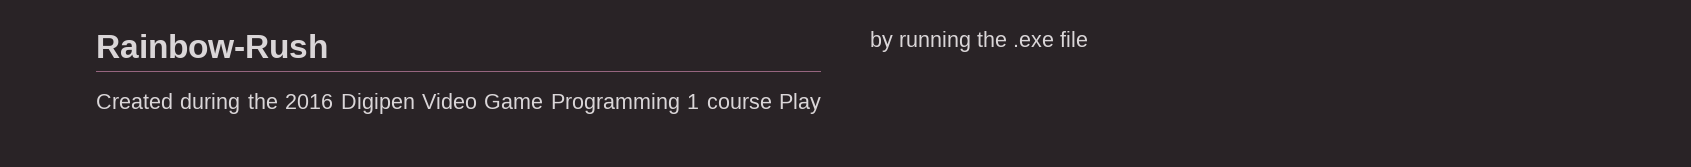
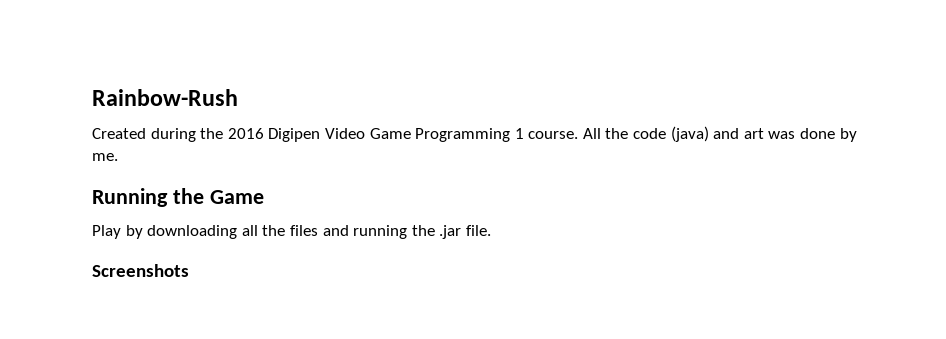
[706,93,821,114] [870,31,1088,52] course Play by running the .exe file -> [528,126,857,142] [92,153,118,161] [92,188,264,207] [92,225,491,239] [92,264,189,277] course. All the code (java) and art was done by me. // Running the Game // Play by downloading all the files and running the .jar file. // Screenshots

